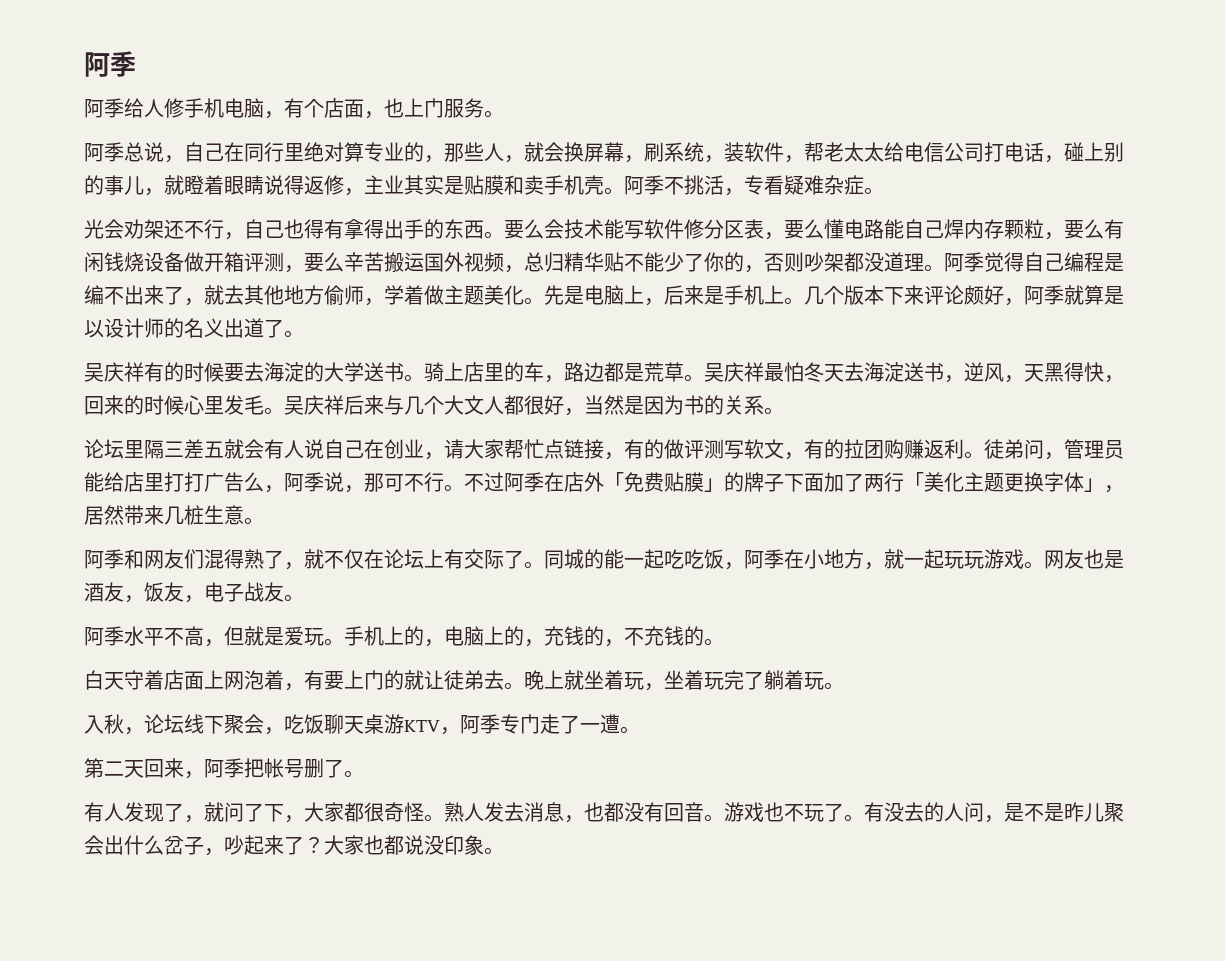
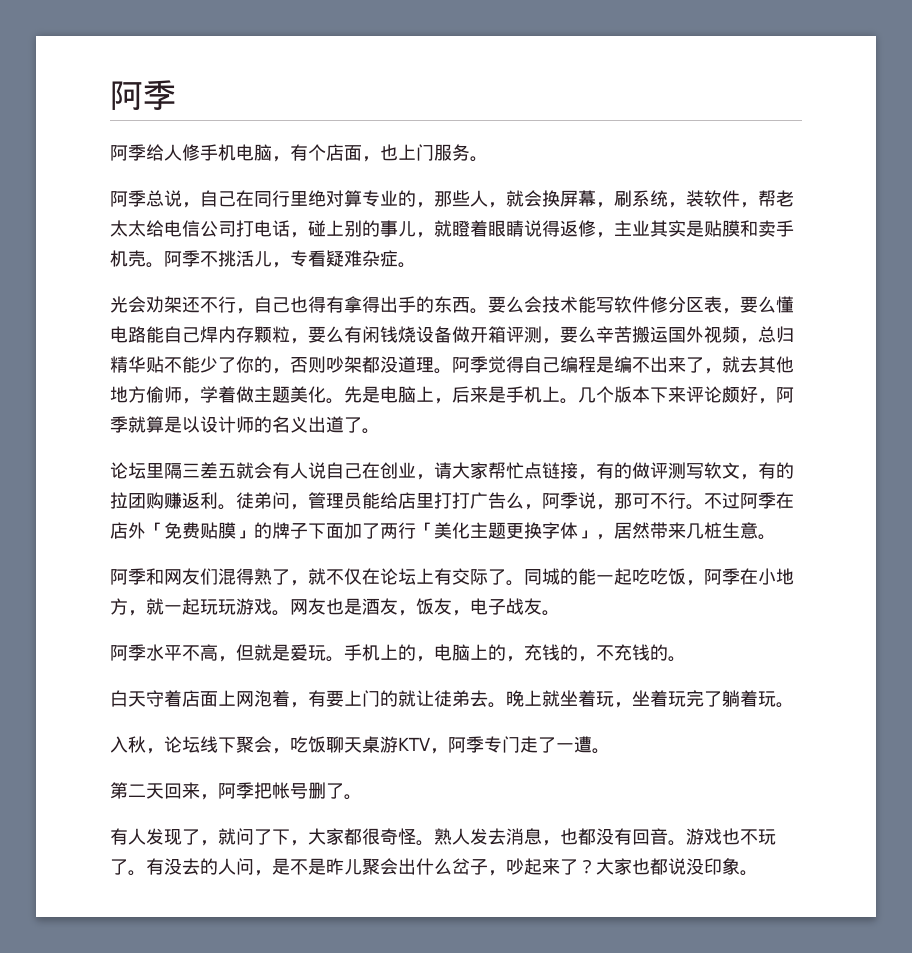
(724, 185) none -> [254,251,272,267] 儿
[84,362,1124,383] [84,395,784,416] // 吴庆祥有的时候要去海淀的大学送书。骑上店里的车，路边都是荒草。吴庆祥最怕冬天去海淀送书，逆风，天黑得快，回来的时候心里发毛。吴庆祥后来与几个大文人都很好，当然是因为书的关系。 -> (380, 431) none

